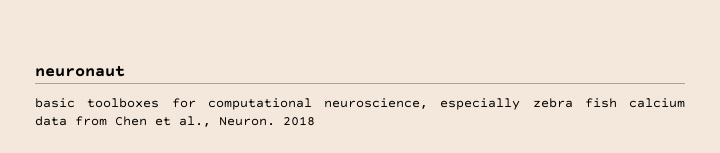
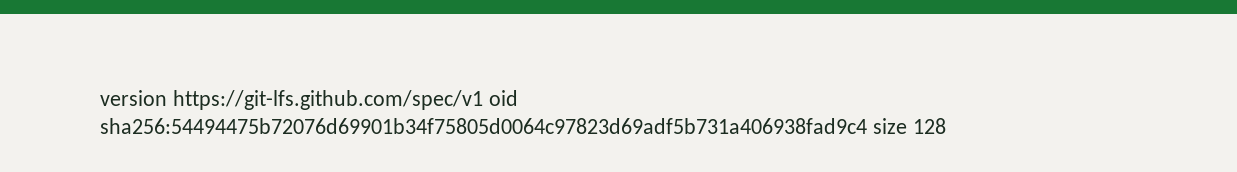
[35,65,125,77] [35,98,685,110] [35,116,315,127] neuronaut // basic toolboxes for computational neuroscience, especially zebra fish calcium data from Chen et al., Neuron. 2018 -> [100,90,518,110] [100,118,946,134] version https://git-lfs.github.com/spec/v1 oid sha256:54494475b72076d69901b34f75805d0064c97823d69adf5b731a406938fad9c4 size 128

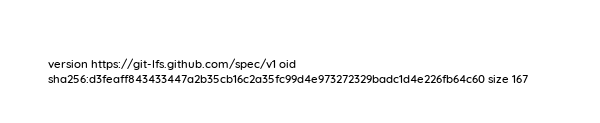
[100,118,946,134] sha256:54494475b72076d69901b34f75805d0064c97823d69adf5b731a406938fad9c4 size 128 -> [48,75,529,83] sha256:d3feaff843433447a2b35cb16c2a35fc99d4e973272329badc1d4e226fb64c60 size 167

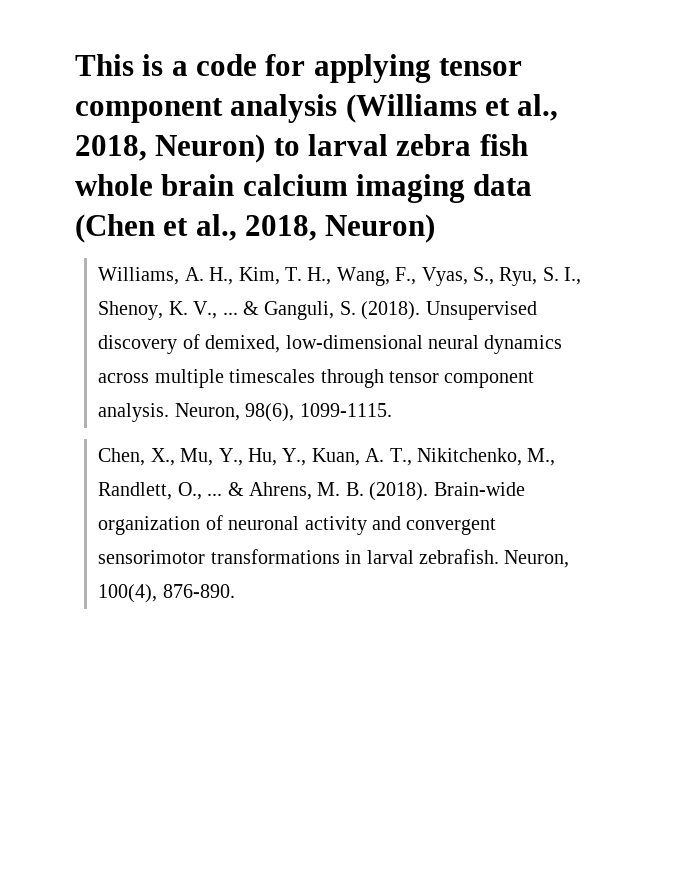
[48,58,297,70] [48,75,529,83] version https://git-lfs.github.com/spec/v1 oid sha256:d3feaff843433447a2b35cb16c2a35fc99d4e973272329badc1d4e226fb64c60 size 167 -> [75,54,523,83] [75,94,559,123] [75,134,528,163] [75,174,533,203] [75,214,436,243] [98,267,582,286] [98,301,537,320] [98,334,563,354] [98,369,535,388] [98,403,392,422] [98,448,556,466] [98,482,525,501] [98,515,497,535] [98,549,570,568] [98,584,235,603] This is a code for applying tensor component analysis (Williams et al., 2018, Neuron) to larval zebra fish whole brain calcium imaging data (Chen et al., 2018, Neuron) // Williams, A. H., Kim, T. H., Wang, F., Vyas, S., Ryu, S. I., Shenoy, K. V., ... & Ganguli, S. (2018). Unsupervised discovery of demixed, low-dimensional neural dynamics across multiple timescales through tensor component analysis. Neuron, 98(6), 1099-1115. // Chen, X., Mu, Y., Hu, Y., Kuan, A. T., Nikitchenko, M., Randlett, O., ... & Ahrens, M. B. (2018). Brain-wide organization of neuronal activity and convergent sensorimotor transformations in larval zebrafish. Neuron, 100(4), 876-890.

